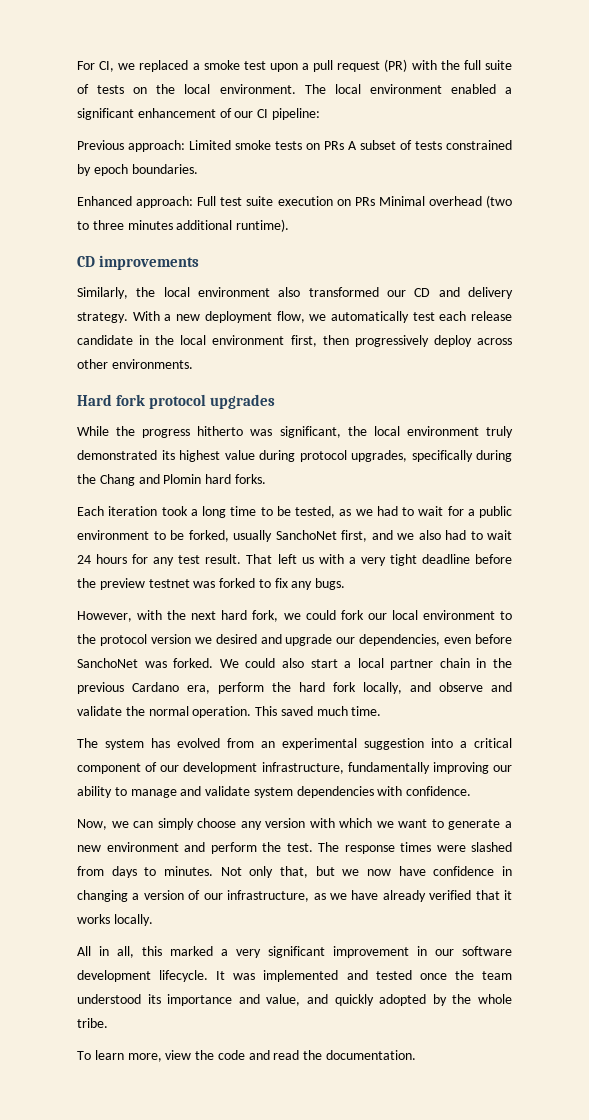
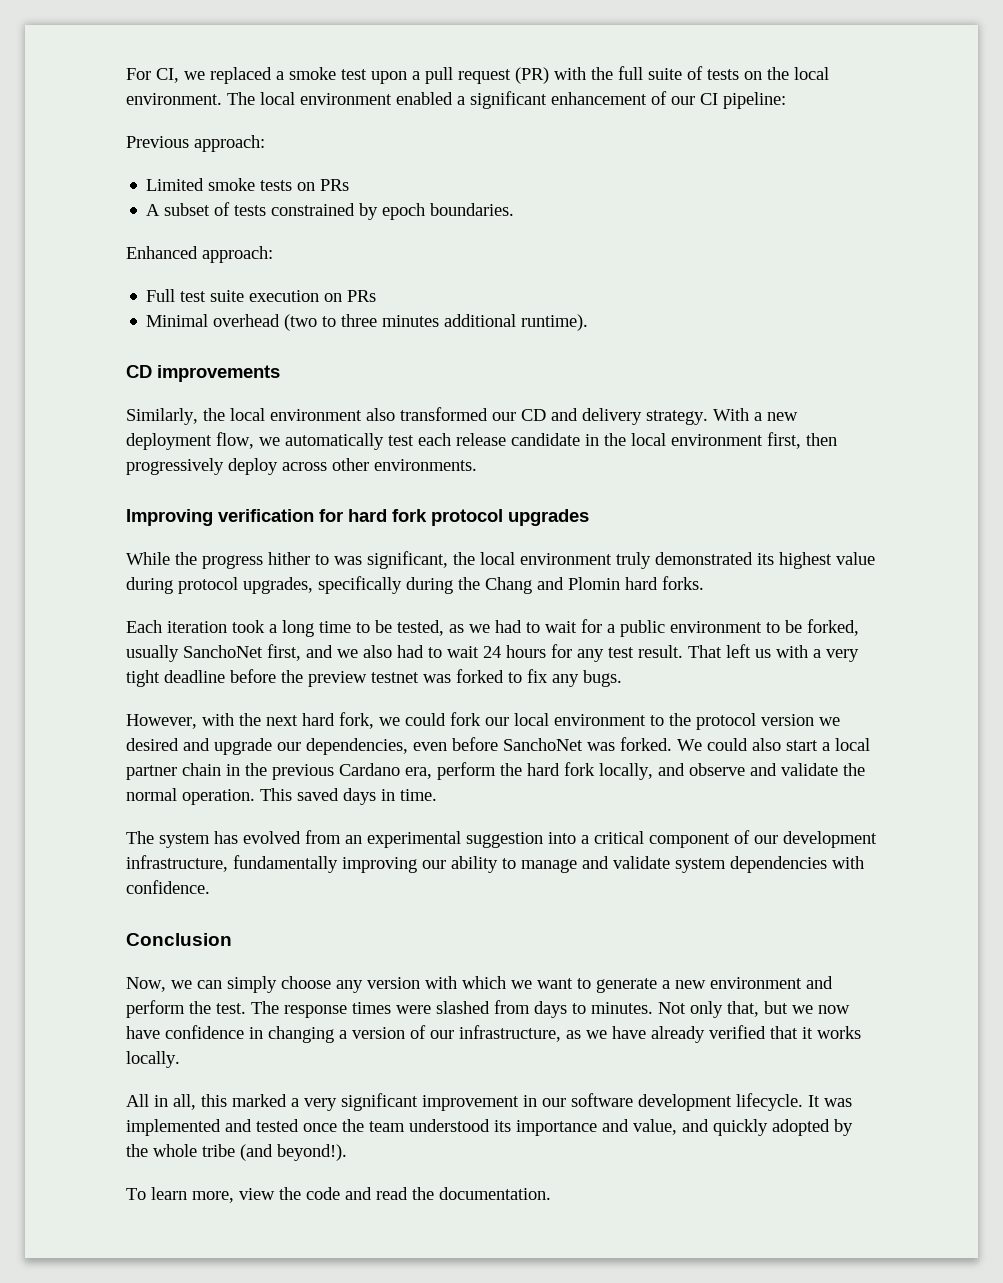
(185, 146) none -> (265, 143) //
(344, 145) none -> (350, 185) //
(194, 202) none -> (273, 254) //
(375, 201) none -> (377, 296) //
[77,394,112,406] Hard -> [126,509,387,526] Improving verification for hard
[197,426,244,436] hitherto -> [268,552,329,565] hither to
[316,706,348,716] much -> [343,788,395,805] days in
(472, 791) none -> [126,933,232,946] // Conclusion
[77,1018,108,1028] tribe. -> [202,1144,347,1161] tribe (and beyond!).

